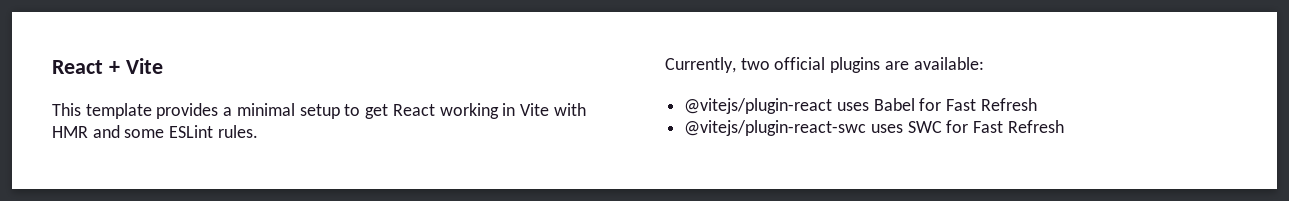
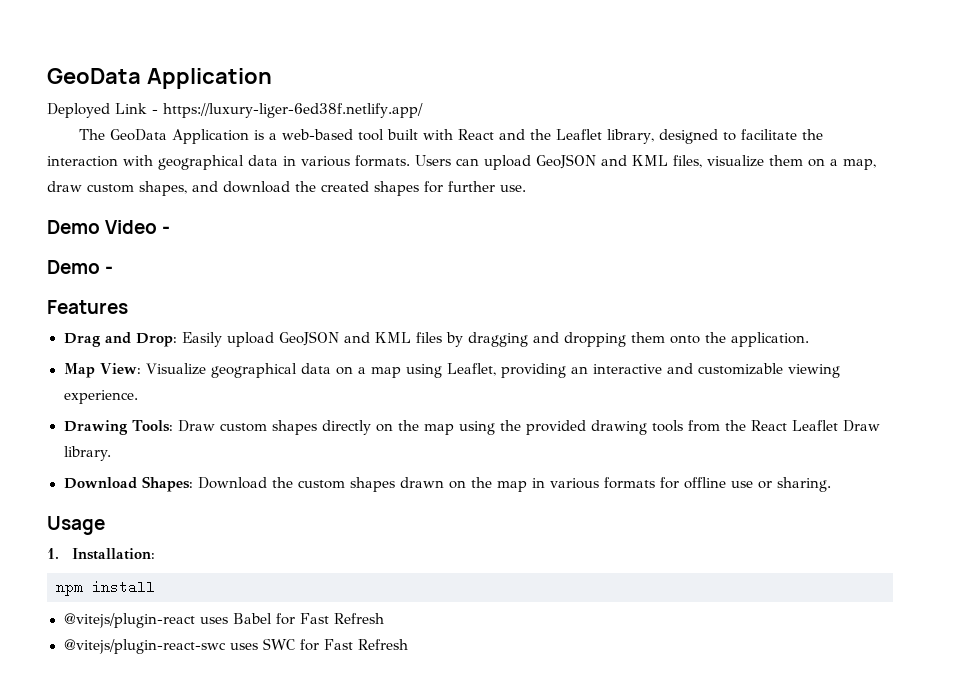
[52,58,163,74] [52,103,586,119] [52,125,258,138] [665,57,984,73] React + Vite // This template provides a minimal setup to get React working in Vite with HMR and some ESLint rules. // Currently, two official plugins are available: -> [47,68,272,89] [47,103,423,118] [78,129,823,144] [47,154,876,170] [47,181,526,196] [47,220,171,234] [47,260,114,274] [47,300,128,314] [63,331,809,347] [63,363,840,378] [63,390,138,404] [63,420,881,435] [63,446,112,461] [63,476,831,492] [47,516,105,535] [47,548,155,560] [56,580,155,596] GeoData Application // Deployed Link - https://luxury-liger-6ed38f.netlify.app/ // The GeoData Application is a web-based tool built with React and the Leaflet library, designed to facilitate the interaction with geographical data in various formats. Users can upload GeoJSON and KML files, visualize them on a map, draw custom shapes, and download the created shapes for further use. // Demo Video - // Demo - // Features // Drag and Drop: Easily upload GeoJSON and KML files by dragging and dropping them onto the application. // Map View: Visualize geographical data on a map using Leaflet, providing an interactive and customizable viewing experience. // Drawing Tools: Draw custom shapes directly on the map using the provided drawing tools from the React Leaflet Draw library. // Download Shapes: Download the custom shapes drawn on the map in various formats for offline use or sharing. // Usage // 1. Installation: // npm install

